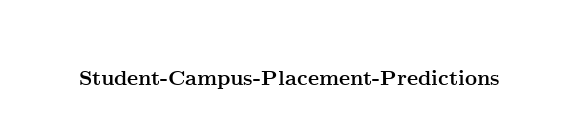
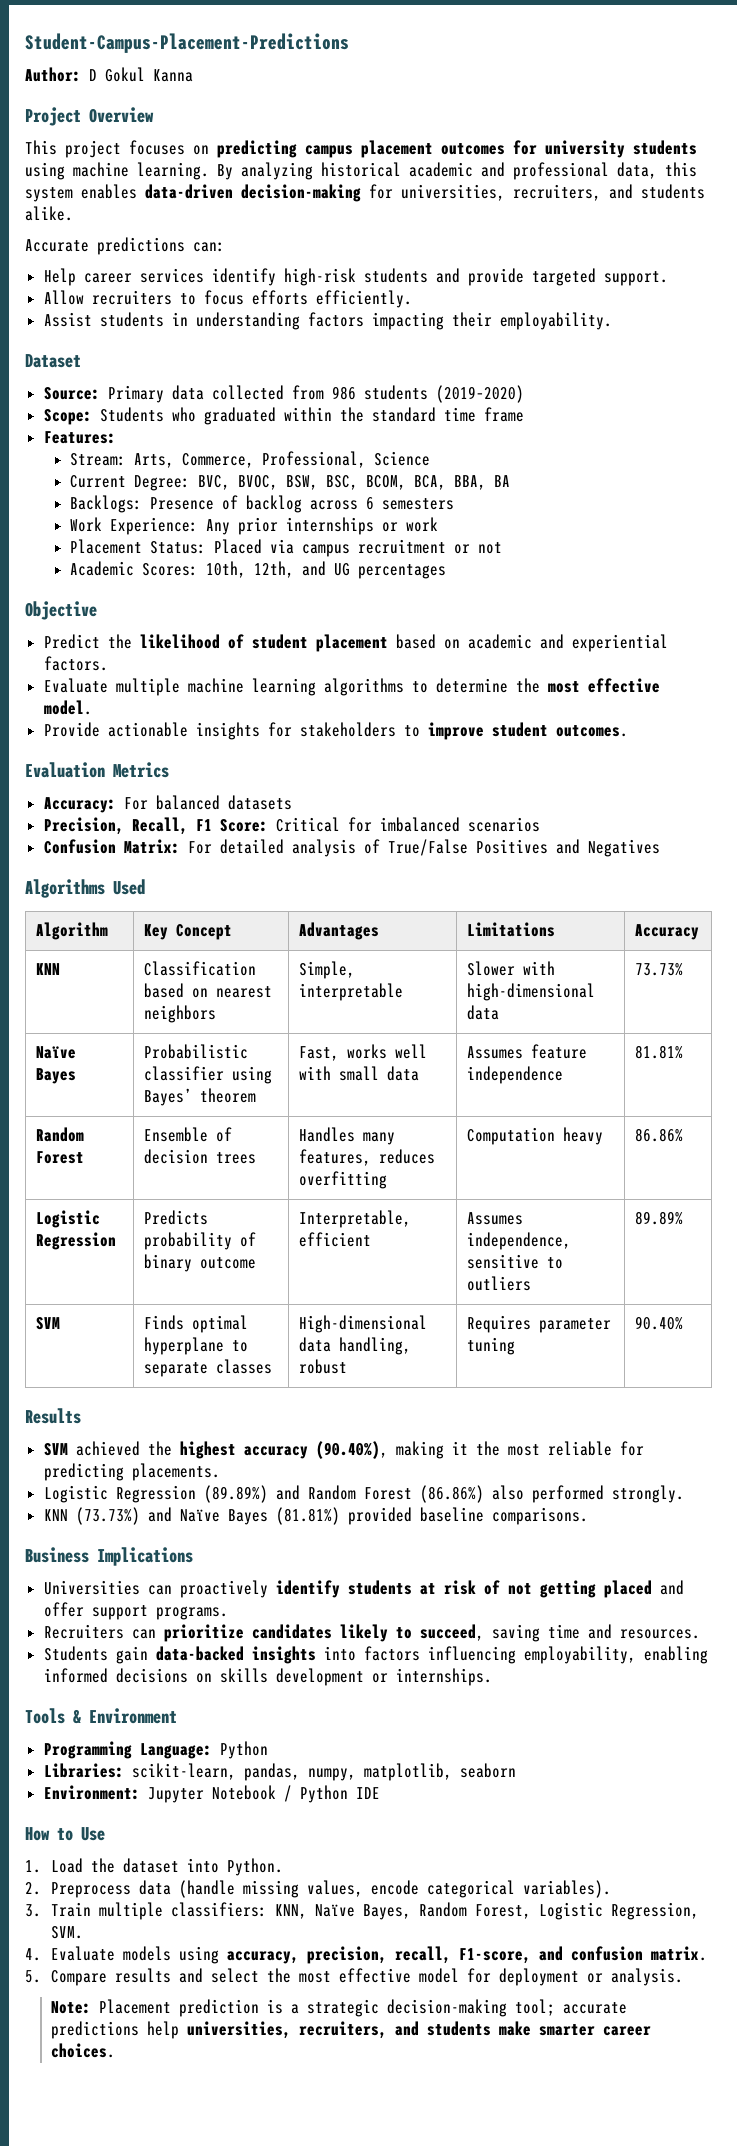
(500, 79) none -> [25,67,193,82] [25,107,154,126] [25,140,697,158] [25,162,697,180] [25,184,705,202] [25,206,73,221] [25,237,225,255] [43,268,668,286] [43,290,412,308] [43,312,612,330] [25,354,81,368] [43,385,524,403] [43,407,524,425] [43,431,116,444] [70,451,431,468] [70,475,511,491] [70,495,455,513] [70,517,439,535] [70,539,503,557] [70,561,447,579] [25,601,97,620] [43,634,668,652] [43,656,108,671] [43,678,660,696] [43,700,92,715] [43,722,628,740] [25,762,169,778] [43,795,292,813] [43,817,540,835] [43,839,660,857] [25,879,145,898] [35,922,108,940] [143,924,232,940] [298,922,379,940] [466,922,555,937] [634,924,699,940] [35,963,60,975] [143,961,256,976] [143,983,272,998] [143,1005,216,1023] [298,961,355,979] [298,983,403,1001] [466,961,555,976] [466,983,595,1001] [466,1005,499,1020] [634,963,683,976] [35,1046,76,1059] [35,1068,76,1084] [143,1044,248,1059] [143,1066,272,1084] [143,1088,256,1106] [298,1044,427,1061] [298,1066,419,1081] [466,1044,587,1059] [466,1066,563,1084] [634,1045,683,1059] [35,1127,84,1142] [35,1151,84,1164] [143,1127,232,1142] [143,1149,256,1164] [298,1127,395,1145] [298,1149,435,1166] [298,1171,387,1189] [466,1127,603,1145] [634,1128,683,1142] [35,1210,100,1228] [35,1232,116,1250] [143,1210,208,1225] [143,1232,256,1250] [143,1254,256,1272] [298,1210,411,1228] [298,1232,371,1247] [466,1212,523,1225] [466,1232,571,1250] [466,1254,563,1269] [466,1276,531,1291] [634,1211,683,1225] [35,1317,60,1330] [143,1315,248,1333] [143,1337,248,1355] [143,1359,272,1377] [298,1315,427,1333] [298,1337,411,1355] [298,1359,347,1374] [466,1315,611,1333] [466,1337,515,1355] [634,1316,683,1330] [25,1408,81,1424] [43,1441,644,1459] [43,1463,220,1481] [43,1485,684,1503] [43,1507,588,1525] [25,1547,193,1566] [43,1580,684,1598] [43,1602,228,1620] [43,1624,700,1642] [43,1646,708,1664] [43,1668,492,1686] [25,1708,177,1724] [43,1741,268,1759] [43,1763,516,1781] [43,1785,380,1803] [25,1827,105,1841] [25,1858,284,1876] [25,1880,612,1898] [25,1902,700,1920] [51,1926,84,1939] [25,1946,708,1964] [25,1968,684,1986] [51,1999,628,2017] [51,2021,652,2039] [51,2043,116,2058] // Author: D Gokul Kanna // Project Overview // This project focuses on predicting campus placement outcomes for university students using machine learning. By analyzing historical academic and professional data, this system enables data-driven decision-making for universities, recruiters, and students alike. // Accurate predictions can: // Help career services identify high-risk students and provide targeted support. // Allow recruiters to focus efforts efficiently. // Assist students in understanding factors impacting their employability. // Dataset // Source: Primary data collected from 986 students (2019–2020) // Scope: Students who graduated within the standard time frame // Features: // Stream: Arts, Commerce, Professional, Science // Current Degree: BVC, BVOC, BSW, BSC, BCOM, BCA, BBA, BA // Backlogs: Presence of backlog across 6 semesters // Work Experience: Any prior internships or work // Placement Status: Placed via campus recruitment or not // Academic Scores: 10th, 12th, and UG percentages // Objective // Predict the likelihood of student placement based on academic and experiential factors. // Evaluate multiple machine learning algorithms to determine the most effective model. // Provide actionable insights for stakeholders to improve student outcomes. // Evaluation Metrics // Accuracy: For balanced datasets // Precision, Recall, F1 Score: Critical for imbalanced scenarios // Confusion Matrix: For detailed analysis of True/False Positives and Negatives // Algorithms Used // Algorithm | Key Concept | Advantages | Limitations | Accuracy // KNN | Classification based on nearest neighbors | Simple, interpretable | Slower with high-dimensional data | 73.73% // Naïve Bayes | Probabilistic classifier using Bayes’ theorem | Fast, works well with small data | Assumes feature independence | 81.81% // Random Forest | Ensemble of decision trees | Handles many features, reduces overfitting | Computation heavy | 86.86% // Logistic Regression | Predicts probability of binary outcome | Interpretable, efficient | Assumes independence, sensitive to outliers | 89.89% // SVM | Finds optimal hyperplane to separate classes | High-dimensional data handling, robust | Requires parameter tuning | 90.40% // Results // SVM achieved the highest accuracy (90.40%), making it the most reliable for predicting placements. // Logistic Regression (89.89%) and Random Forest (86.86%) also performed strongly. // KNN (73.73%) and Naïve Bayes (81.81%) provided baseline comparisons. // Business Implications // Universities can proactively identify students at risk of not getting placed and offer support programs. // Recruiters can prioritize candidates likely to succeed, saving time and resources. // Students gain data-backed insights into factors influencing employability, enabling informed decisions on skills development or internships. // Tools & Environment // Programming Language: Python // Libraries: scikit-learn, pandas, numpy, matplotlib, seaborn // Environment: Jupyter Notebook / Python IDE // How to Use // 1. Load the dataset into Python. // 2. Preprocess data (handle missing values, encode categorical variables). // 3. Train multiple classifiers: KNN, Naïve Bayes, Random Forest, Logistic Regression, SVM. // 4. Evaluate models using accuracy, precision, recall, F1-score, and confusion matrix. // 5. Compare results and select the most effective model for deployment or analysis. // Note: Placement prediction is a strategic decision-making tool; accurate predictions help universities, recruiters, and students make smarter career choices.

